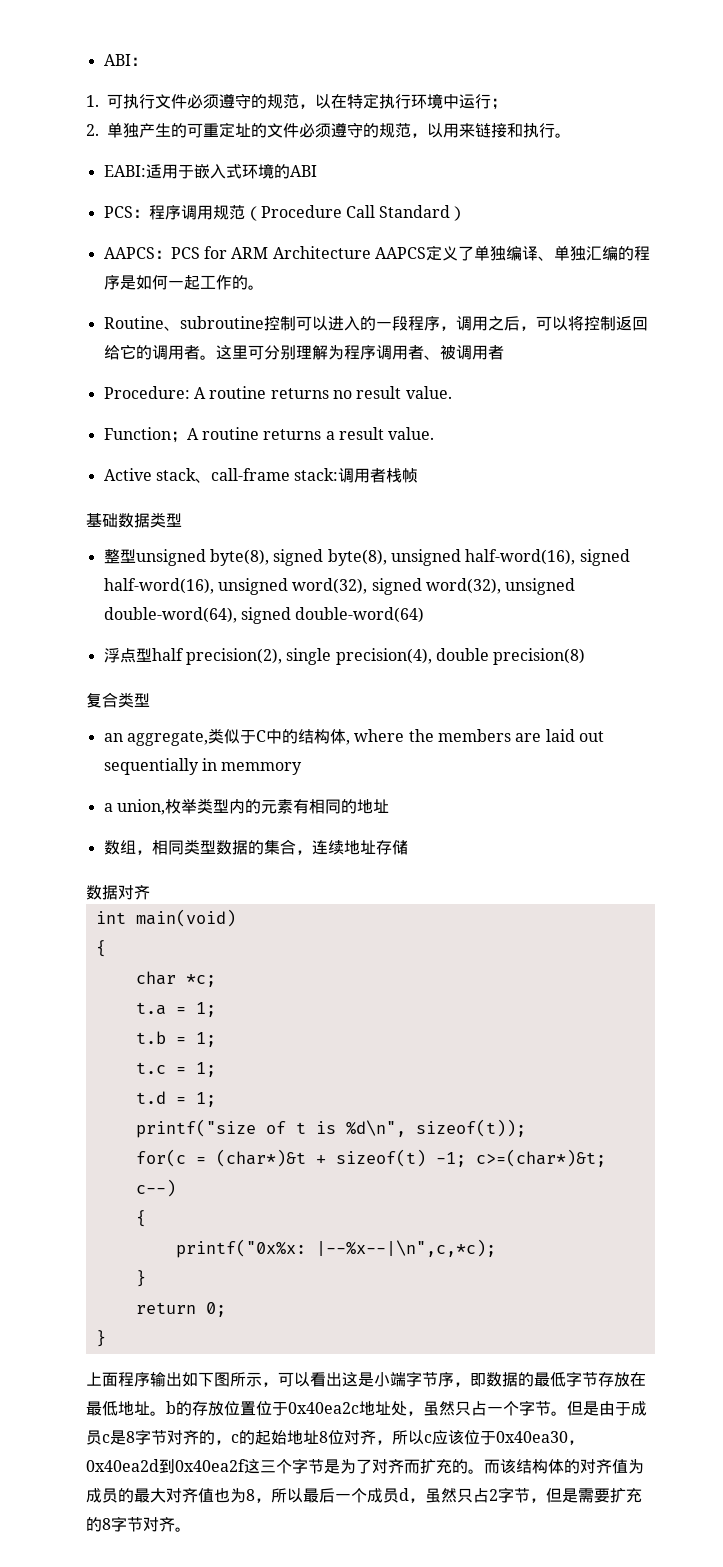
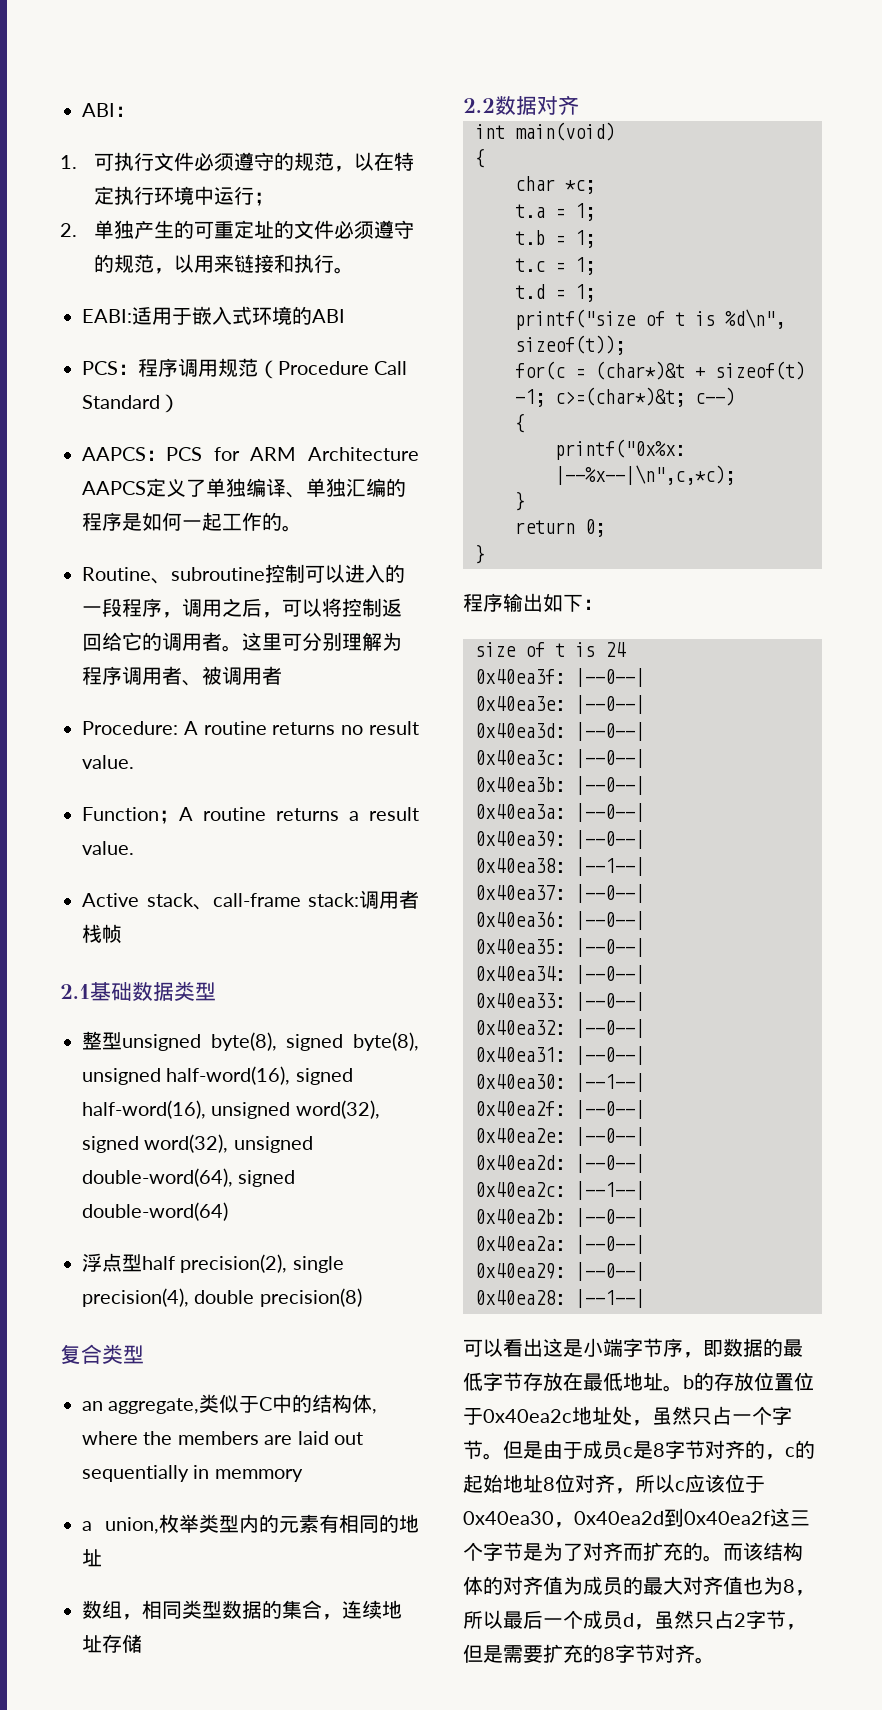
(419, 475) none -> [60,984,90,999] 2.1
(408, 847) none -> [463,98,495,113] 2.2
[86,1372,118,1387] 上面 -> (485, 554) none
[214,1372,278,1387] 图所示， -> [583,599,603,610] [475,642,626,657] [475,668,645,687] [475,695,645,714] [475,722,645,741] [475,749,645,768] [475,776,645,795] [475,803,645,822] [475,830,645,849] [475,857,645,876] [475,884,645,903] [475,911,645,930] [475,938,645,957] [475,965,645,984] [475,992,645,1011] [475,1019,645,1038] [475,1046,645,1065] [475,1073,645,1092] [475,1100,645,1119] [475,1127,645,1146] [475,1154,645,1173] [475,1181,645,1200] [475,1208,645,1227] [475,1235,645,1254] [475,1262,645,1281] [475,1289,645,1308] ： // size of t is 24 // 0x40ea3f: |--0--| // 0x40ea3e: |--0--| // 0x40ea3d: |--0--| // 0x40ea3c: |--0--| // 0x40ea3b: |--0--| // 0x40ea3a: |--0--| // 0x40ea39: |--0--| // 0x40ea38: |--1--| // 0x40ea37: |--0--| // 0x40ea36: |--0--| // 0x40ea35: |--0--| // 0x40ea34: |--0--| // 0x40ea33: |--0--| // 0x40ea32: |--0--| // 0x40ea31: |--0--| // 0x40ea30: |--1--| // 0x40ea2f: |--0--| // 0x40ea2e: |--0--| // 0x40ea2d: |--0--| // 0x40ea2c: |--1--| // 0x40ea2b: |--0--| // 0x40ea2a: |--0--| // 0x40ea29: |--0--| // 0x40ea28: |--1--| //

